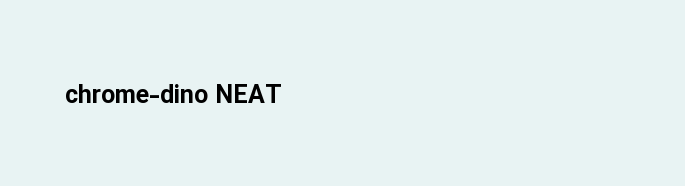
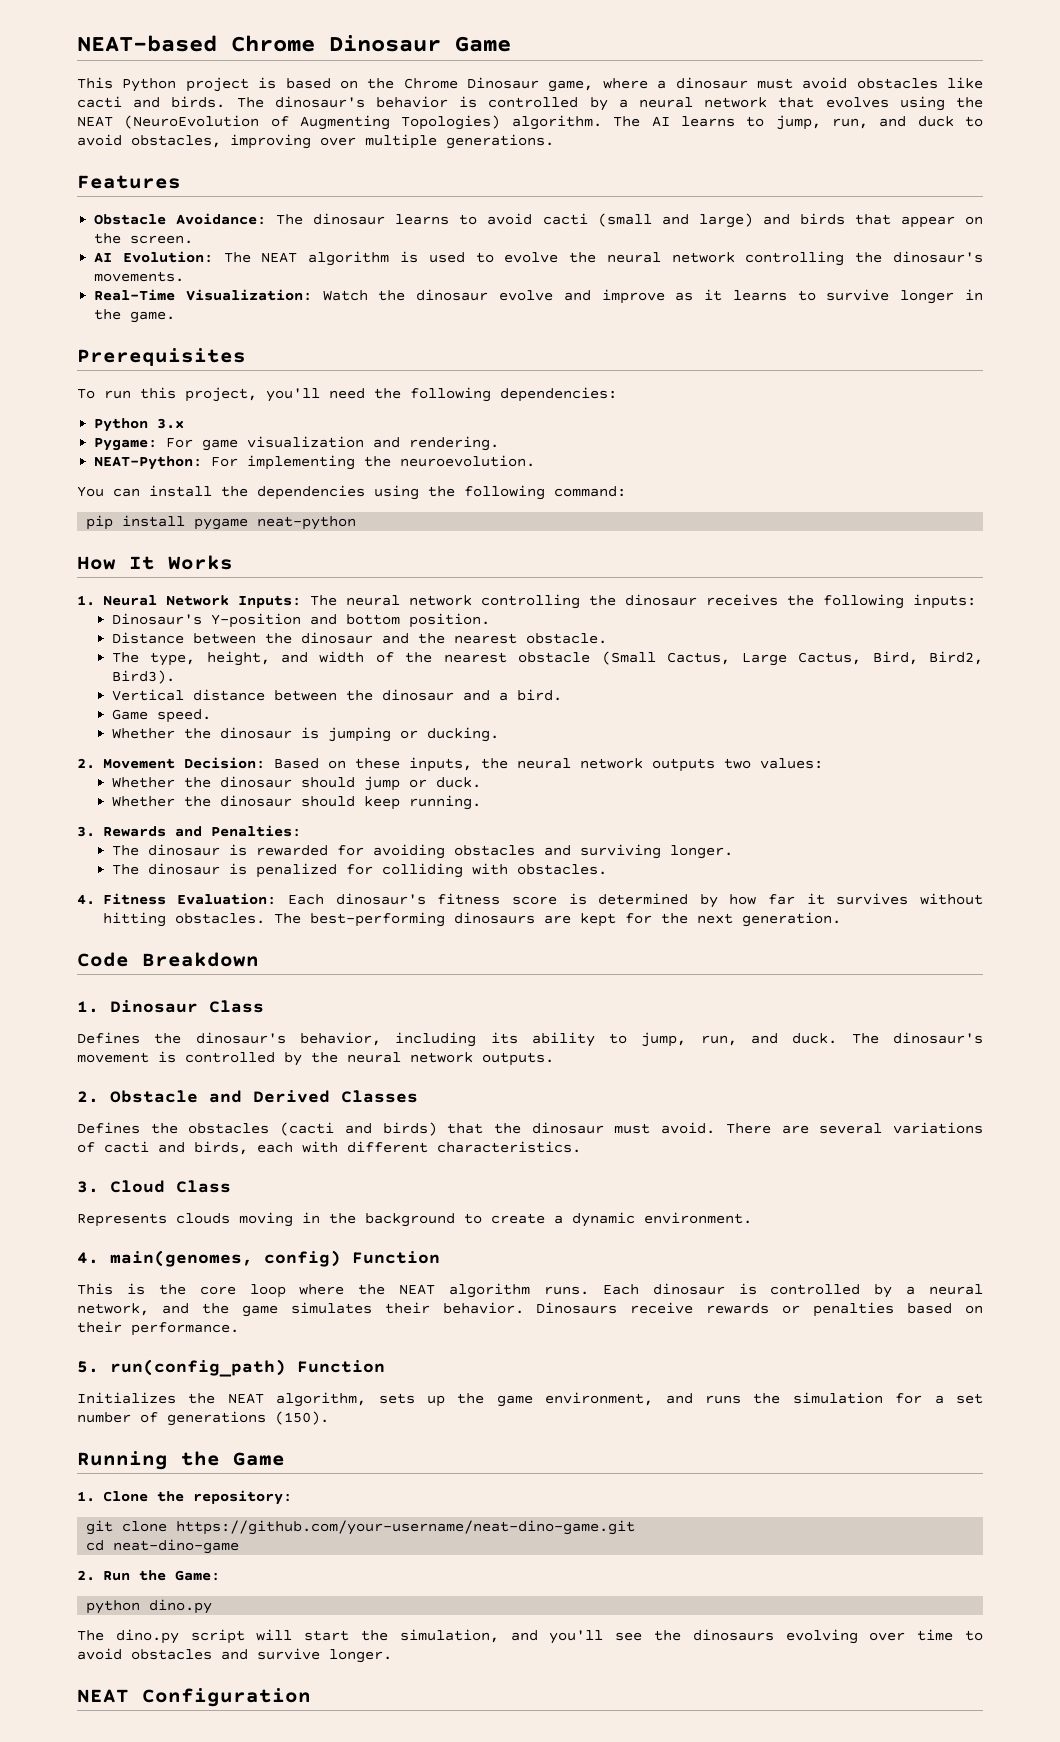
[65,84,282,103] chrome-dino NEAT -> [77,35,511,52] [77,77,983,92] [77,96,984,111] [77,115,984,130] [77,134,554,149] [77,175,181,189] [94,213,984,228] [94,233,194,244] [94,251,983,266] [94,271,185,282] [94,289,983,304] [94,309,176,323] [77,348,246,366] [77,387,617,402] [94,418,185,432] [94,436,500,451] [94,455,536,470] [77,485,626,500] [86,515,357,530] [77,555,233,570] [77,594,976,609] [111,613,490,628] [111,632,607,644] [111,651,983,666] [111,670,175,684] [111,689,562,701] [111,709,211,723] [111,727,499,742] [77,757,823,772] [111,776,481,791] [111,795,481,810] [77,825,301,837] [111,844,733,859] [111,863,607,878] [77,893,983,908] [102,912,841,927] [77,952,259,967] [77,1000,264,1013] [77,1032,983,1047] [77,1051,554,1066] [77,1090,418,1103] [77,1122,983,1136] [77,1141,581,1155] [77,1180,231,1193] [77,1212,752,1227] [77,1250,440,1267] [77,1283,983,1298] [77,1302,983,1317] [77,1321,239,1336] [77,1359,385,1377] [77,1392,983,1407] [77,1411,329,1426] [77,1451,285,1470] [77,1490,292,1505] [86,1520,636,1535] [86,1539,240,1554] [77,1570,220,1581] [86,1599,213,1614] [77,1629,983,1644] [77,1648,392,1663] [77,1688,311,1707] NEAT-based Chrome Dinosaur Game // This Python project is based on the Chrome Dinosaur game, where a dinosaur must avoid obstacles like cacti and birds. The dinosaur's behavior is controlled by a neural network that evolves using the NEAT (NeuroEvolution of Augmenting Topologies) algorithm. The AI learns to jump, run, and duck to avoid obstacles, improving over multiple generations. // Features // Obstacle Avoidance: The dinosaur learns to avoid cacti (small and large) and birds that appear on the screen. // AI Evolution: The NEAT algorithm is used to evolve the neural network controlling the dinosaur's movements. // Real-Time Visualization: Watch the dinosaur evolve and improve as it learns to survive longer in the game. // Prerequisites // To run this project, you'll need the following dependencies: // Python 3.x // Pygame: For game visualization and rendering. // NEAT-Python: For implementing the neuroevolution. // You can install the dependencies using the following command: // pip install pygame neat-python // How It Works // 1. Neural Network Inputs: The neural network controlling the dinosaur receives the following inputs: // Dinosaur's Y-position and bottom position. // Distance between the dinosaur and the nearest obstacle. // The type, height, and width of the nearest obstacle (Small Cactus, Large Cactus, Bird, Bird2, Bird3). // Vertical distance between the dinosaur and a bird. // Game speed. // Whether the dinosaur is jumping or ducking. // 2. Movement Decision: Based on these inputs, the neural network outputs two values: // Whether the dinosaur should jump or duck. // Whether the dinosaur should keep running. // 3. Rewards and Penalties: // The dinosaur is rewarded for avoiding obstacles and surviving longer. // The dinosaur is penalized for colliding with obstacles. // 4. Fitness Evaluation: Each dinosaur's fitness score is determined by how far it survives without hitting obstacles. The best-performing dinosaurs are kept for the next generation. // Code Breakdown // 1. Dinosaur Class // Defines the dinosaur's behavior, including its ability to jump, run, and duck. The dinosaur's movement is controlled by the neural network outputs. // 2. Obstacle and Derived Classes // Defines the obstacles (cacti and birds) that the dinosaur must avoid. There are several variations of cacti and birds, each with different characteristics. // 3. Cloud Class // Represents clouds moving in the background to create a dynamic environment. // 4. main(genomes, config) Function // This is the core loop where the NEAT algorithm runs. Each dinosaur is controlled by a neural network, and the game simulates their behavior. Dinosaurs receive rewards or penalties based on their performance. // 5. run(config_path) Function // Initializes the NEAT algorithm, sets up the game environment, and runs the simulation for a set number of generations (150). // Running the Game // 1. Clone the repository: // git clone https://github.com/your-username/neat-dino-game.git // cd neat-dino-game // 2. Run the Game: // python dino.py // The dino.py script will start the simulation, and you'll see the dinosaurs evolving over time to avoid obstacles and survive longer. // NEAT Configuration

